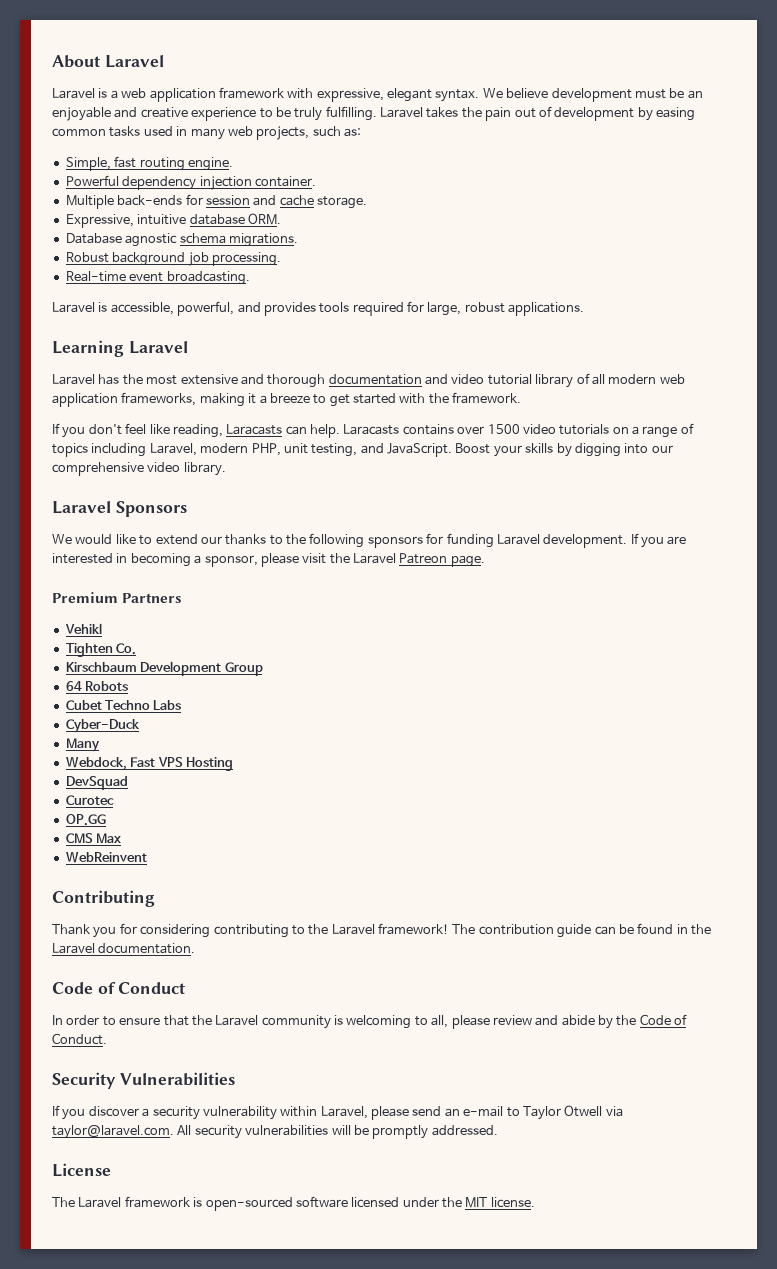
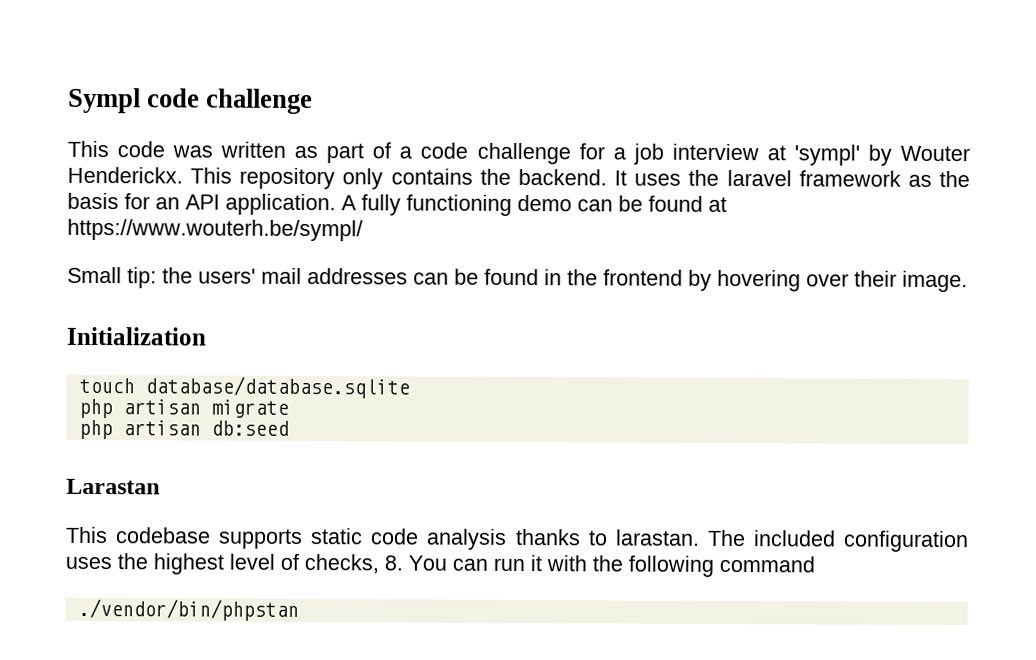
[52,55,164,68] [52,87,703,102] [52,106,695,121] [52,126,361,140] [65,156,233,171] [65,175,316,190] [65,194,367,209] [65,213,281,228] [65,233,298,247] [65,252,281,266] [65,271,250,285] [52,301,585,316] [52,340,188,357] [52,373,685,388] [52,392,522,407] [52,423,694,438] [52,443,673,457] [52,462,226,476] [52,501,187,517] [52,533,687,548] [52,553,485,567] [52,592,183,603] [64,623,102,634] [65,643,137,657] [65,661,263,676] [65,681,129,691] [65,700,182,710] [65,719,140,733] [65,738,100,752] [65,757,233,771] [65,776,128,790] [65,795,114,805] [65,814,106,826] [65,833,122,843] [65,852,147,863] [52,890,155,907] [52,923,592,938] About Laravel // Laravel is a web application framework with expressive, elegant syntax. We believe development must be an enjoyable and creative experience to be truly fulfilling. Laravel takes the pain out of development by easing common tasks used in many web projects, such as: // Simple, fast routing engine. // Powerful dependency injection container. // Multiple back-ends for session and cache storage. // Expressive, intuitive database ORM. // Database agnostic schema migrations. // Robust background job processing. // Real-time event broadcasting. // Laravel is accessible, powerful, and provides tools required for large, robust applications. // Learning Laravel // Laravel has the most extensive and thorough documentation and video tutorial library of all modern web application frameworks, making it a breeze to get started with the framework. // If you don't feel like reading, Laracasts can help. Laracasts contains over 1500 video tutorials on a range of topics including Laravel, modern PHP, unit testing, and JavaScript. Boost your skills by digging into our comprehensive video library. // Laravel Sponsors // We would like to extend our thanks to the following sponsors for funding Laravel development. If you are interested in becoming a sponsor, please visit the Laravel Patreon page. // Premium Partners // Vehikl // Tighten Co. // Kirschbaum Development Group // 64 Robots // Cubet Techno Labs // Cyber-Duck // Many // Webdock, Fast VPS Hosting // DevSquad // Curotec // OP.GG // CMS Max // WebReinvent // Contributing // Thank you for considering contributing to the Laravel framework! The contribution guide -> [68,87,314,115] [67,140,970,166] [67,166,971,190] [67,192,727,216] [67,218,363,242] [67,266,408,289] Sympl code challenge // This code was written as part of a code challenge for a job interview at 'sympl' by Wouter Henderickx. This repository only contains the backend. It uses the laravel framework as the basis for an API application. A fully functioning demo can be found at https://www.wouterh.be/sympl/ // Small tip: the users' mail addresses
[52,943,196,954] [52,982,186,994] [52,1014,688,1029] [52,1033,107,1045] [52,1072,235,1089] [52,1105,623,1120] [52,1125,498,1139] [52,1163,111,1177] [52,1196,535,1211] Laravel documentation. // Code of Conduct // In order to ensure that the Laravel community is welcoming to all, please review and abide by the Code of Conduct. // Security Vulnerabilities // If you discover a security vulnerability within Laravel, please send an e-mail to Taylor Otwell via taylor@laravel.com. All security vulnerabilities will be promptly addressed. // License // The Laravel framework is open-sourced software licensed under the MIT license. -> [603,269,968,293] [66,326,207,346] [78,376,410,399] [78,398,289,419] [78,419,289,440] [66,478,160,495] [65,526,970,553] [65,553,815,577] [77,598,299,621] frontend by hovering over their image. // Initialization // touch database/database.sqlite // php artisan migrate // php artisan db:seed // Larastan // This codebase supports static code analysis thanks to larastan. The included configuration uses the highest level of checks, 8. You can run it with the following command // ./vendor/bin/phpstan

